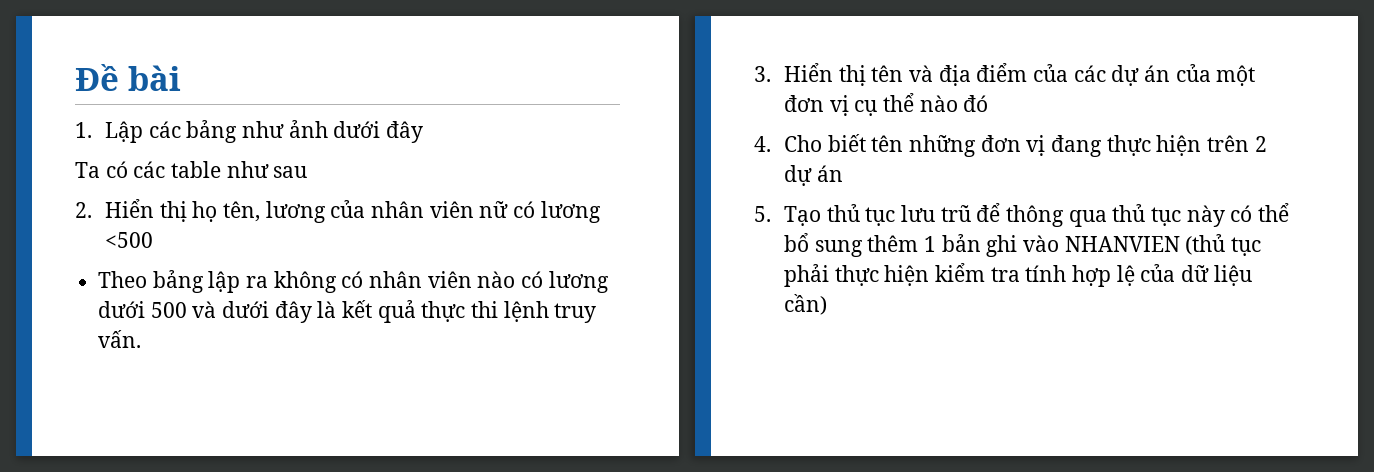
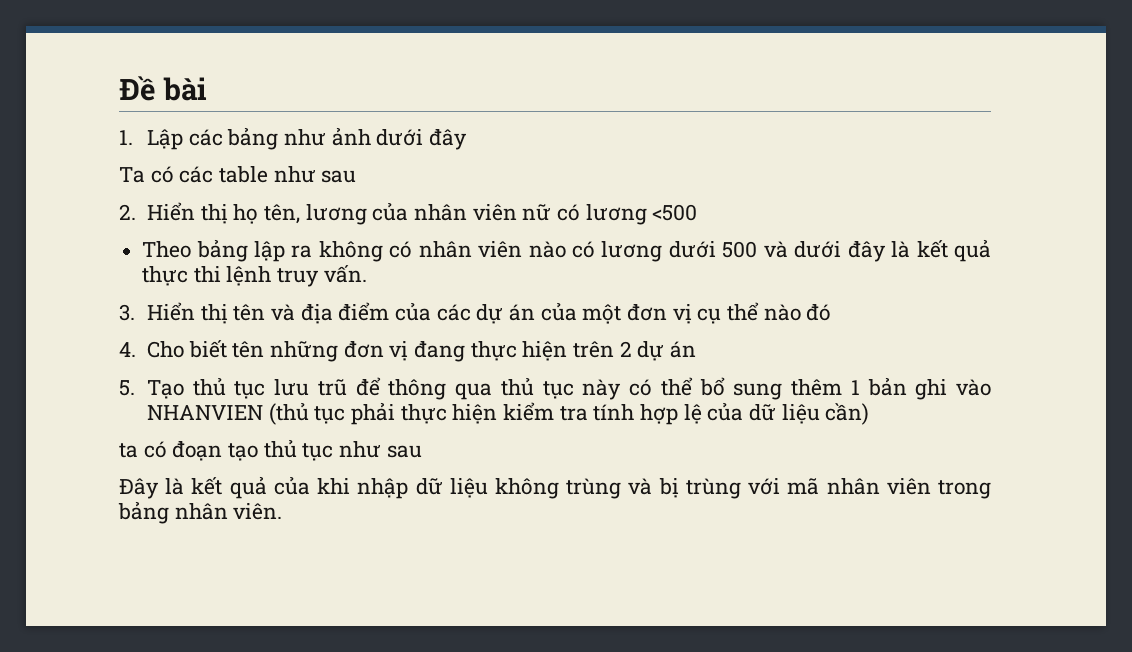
(827, 304) none -> [119,439,422,461] [119,476,991,499] [118,501,283,524] // ta có đoạn tạo thủ tục như sau // Đây là kết quả của khi nhập dữ liệu không trùng và bị trùng với mã nhân viên trong bảng nhân viên.

